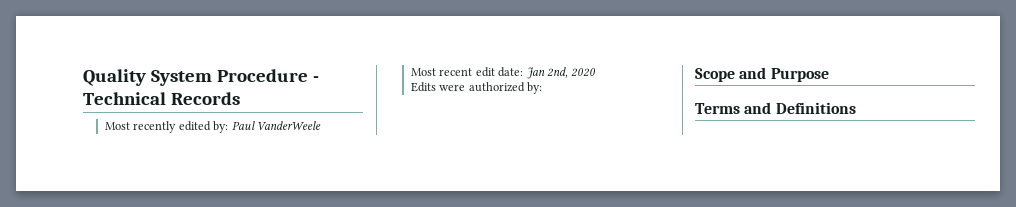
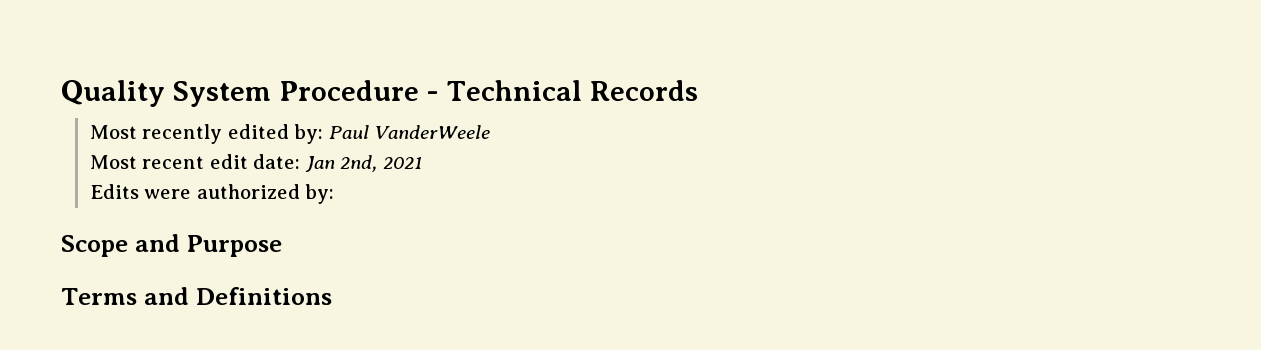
[571,68,597,77] 2020 -> [382,157,422,169] 2021

